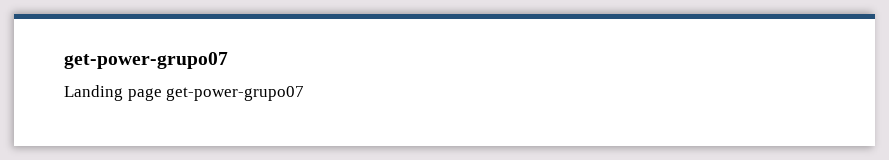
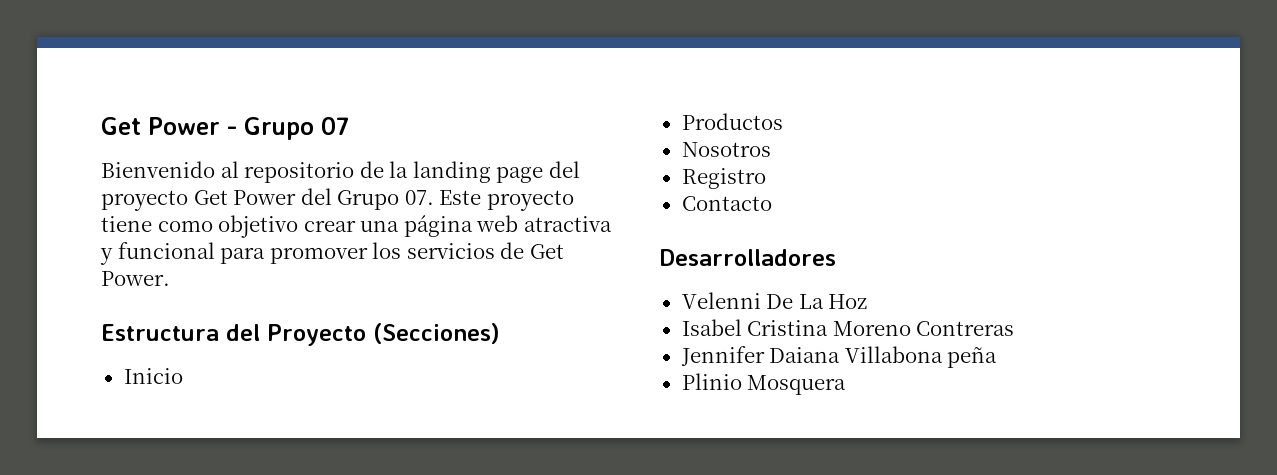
[64,52,228,69] [64,85,305,101] get-power-grupo07 // Landing page get-power-grupo07 -> [101,117,349,140] [101,161,580,183] [101,188,574,211] [101,215,612,238] [100,242,564,265] [101,271,170,286] [101,323,500,346] [123,368,183,384] [681,113,783,130] [681,142,771,157] [681,168,766,189] [681,196,772,211] [659,249,836,266] [681,292,868,309] [681,319,1015,336] [680,346,998,368] [681,373,847,395] Get Power - Grupo 07 // Bienvenido al repositorio de la landing page del proyecto Get Power del Grupo 07. Este proyecto tiene como objetivo crear una página web atractiva y funcional para promover los servicios de Get Power. // Estructura del Proyecto (Secciones) // Inicio // Productos // Nosotros // Registro // Contacto // Desarrolladores // Velenni De La Hoz // Isabel Cristina Moreno Contreras // Jennifer Daiana Villabona peña // Plinio Mosquera

